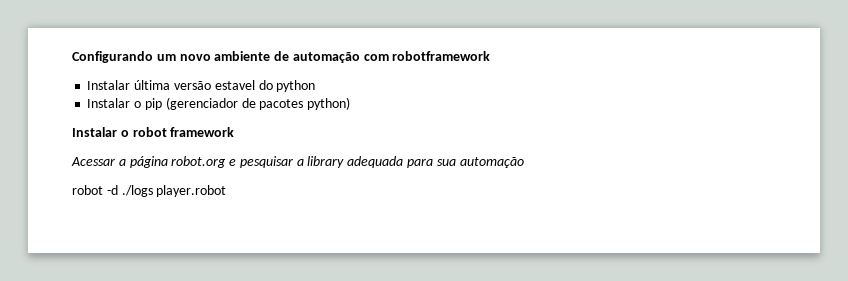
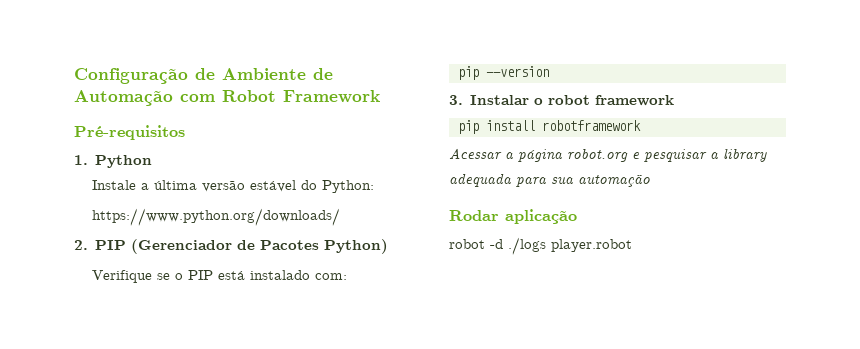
[72,51,491,63] [87,80,316,92] [87,97,351,110] Configurando um novo ambiente de automação com robotframework // Instalar última versão estavel do python // Instalar o pip (gerenciador de pacotes python) // -> [74,68,333,84] [74,90,380,106] [74,125,185,140] [74,155,153,168] [91,180,374,193] [91,208,340,226] [74,239,389,254] [91,270,347,283] [457,66,549,80] [449,95,463,105] Configuração de Ambiente de Automação com Robot Framework // Pré-requisitos // 1. Python // Instale a última versão estável do Python: // https://www.python.org/downloads/ // 2. PIP (Gerenciador de Pacotes Python) // Verifique se o PIP está instalado com: // pip --version // 3.
(235, 132) none -> [457,120,641,134] // pip install robotframework
(524, 162) none -> [449,209,577,224] // Rodar aplicação

